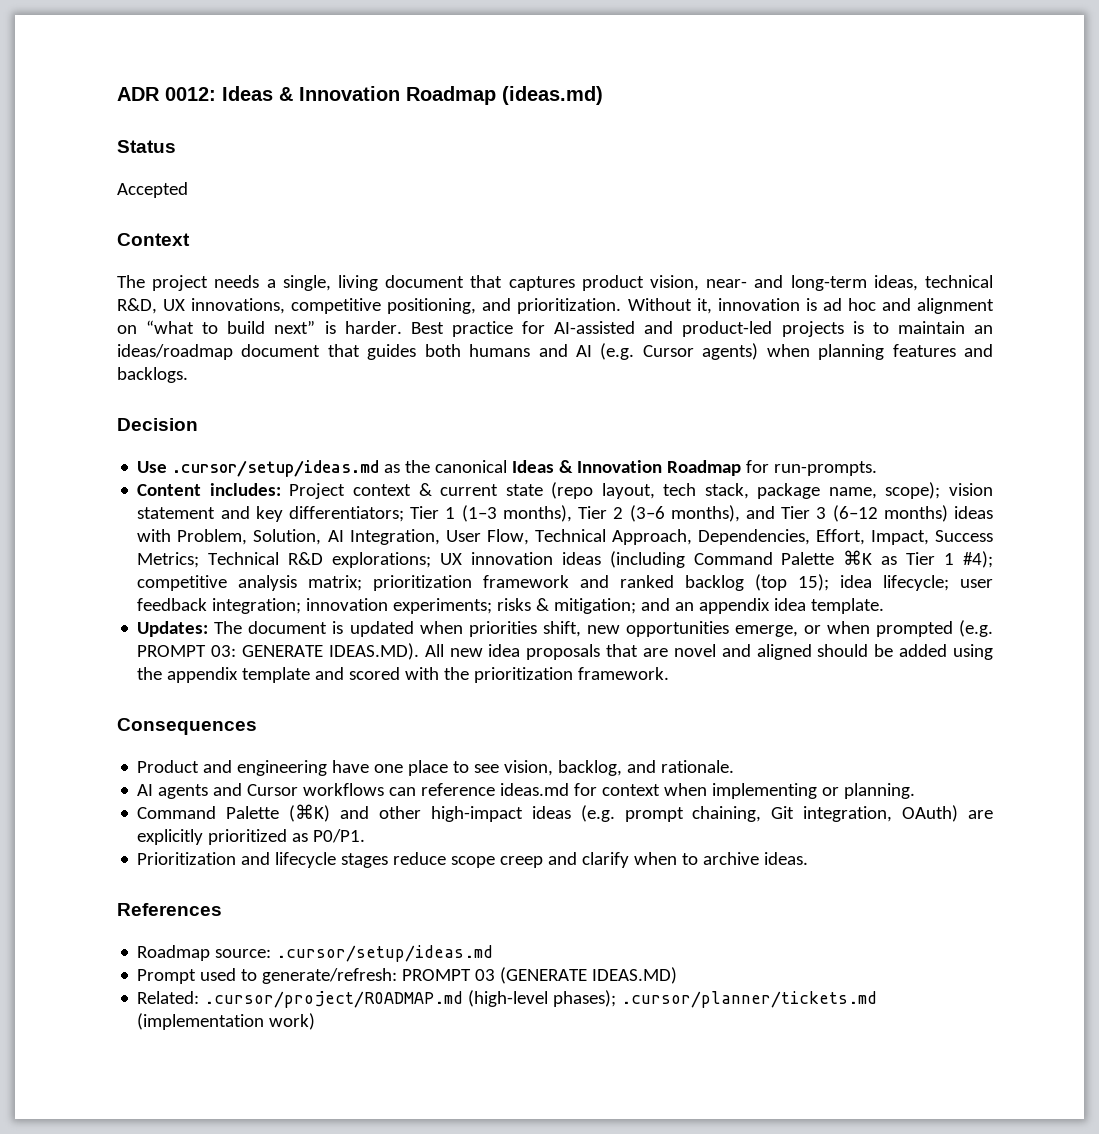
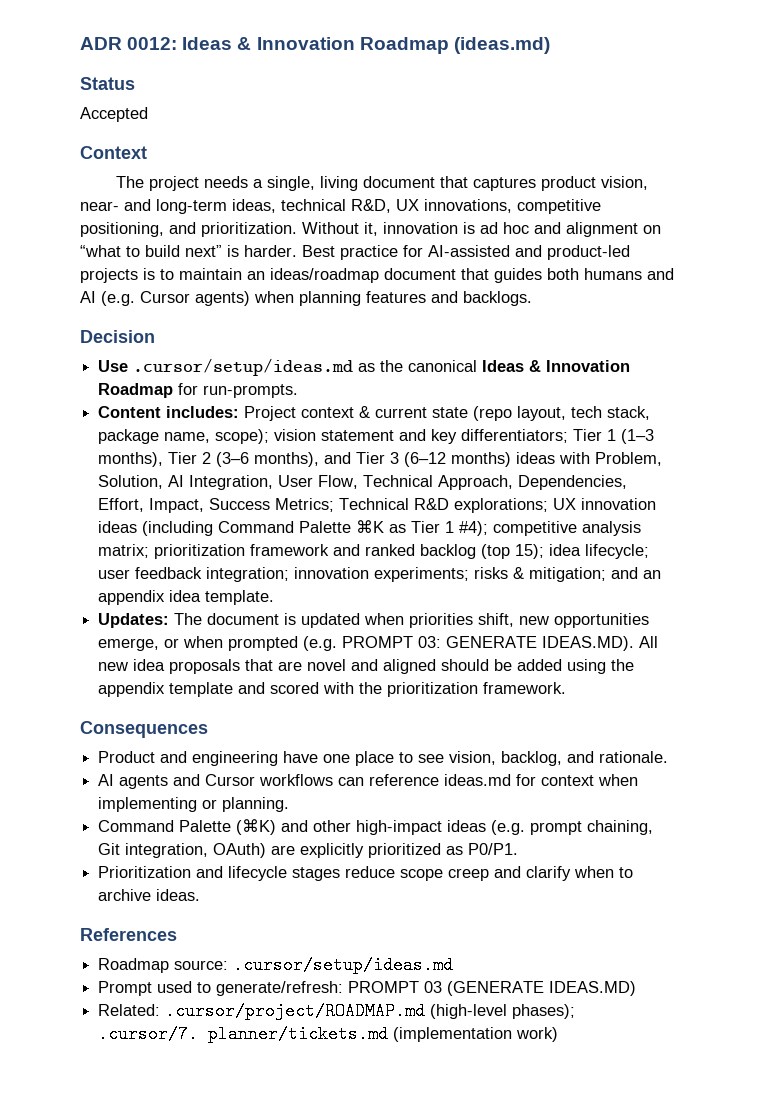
[621,991,878,1008] .cursor/planner/tickets.md -> [98,1025,389,1043] .cursor/7. planner/tickets.md

